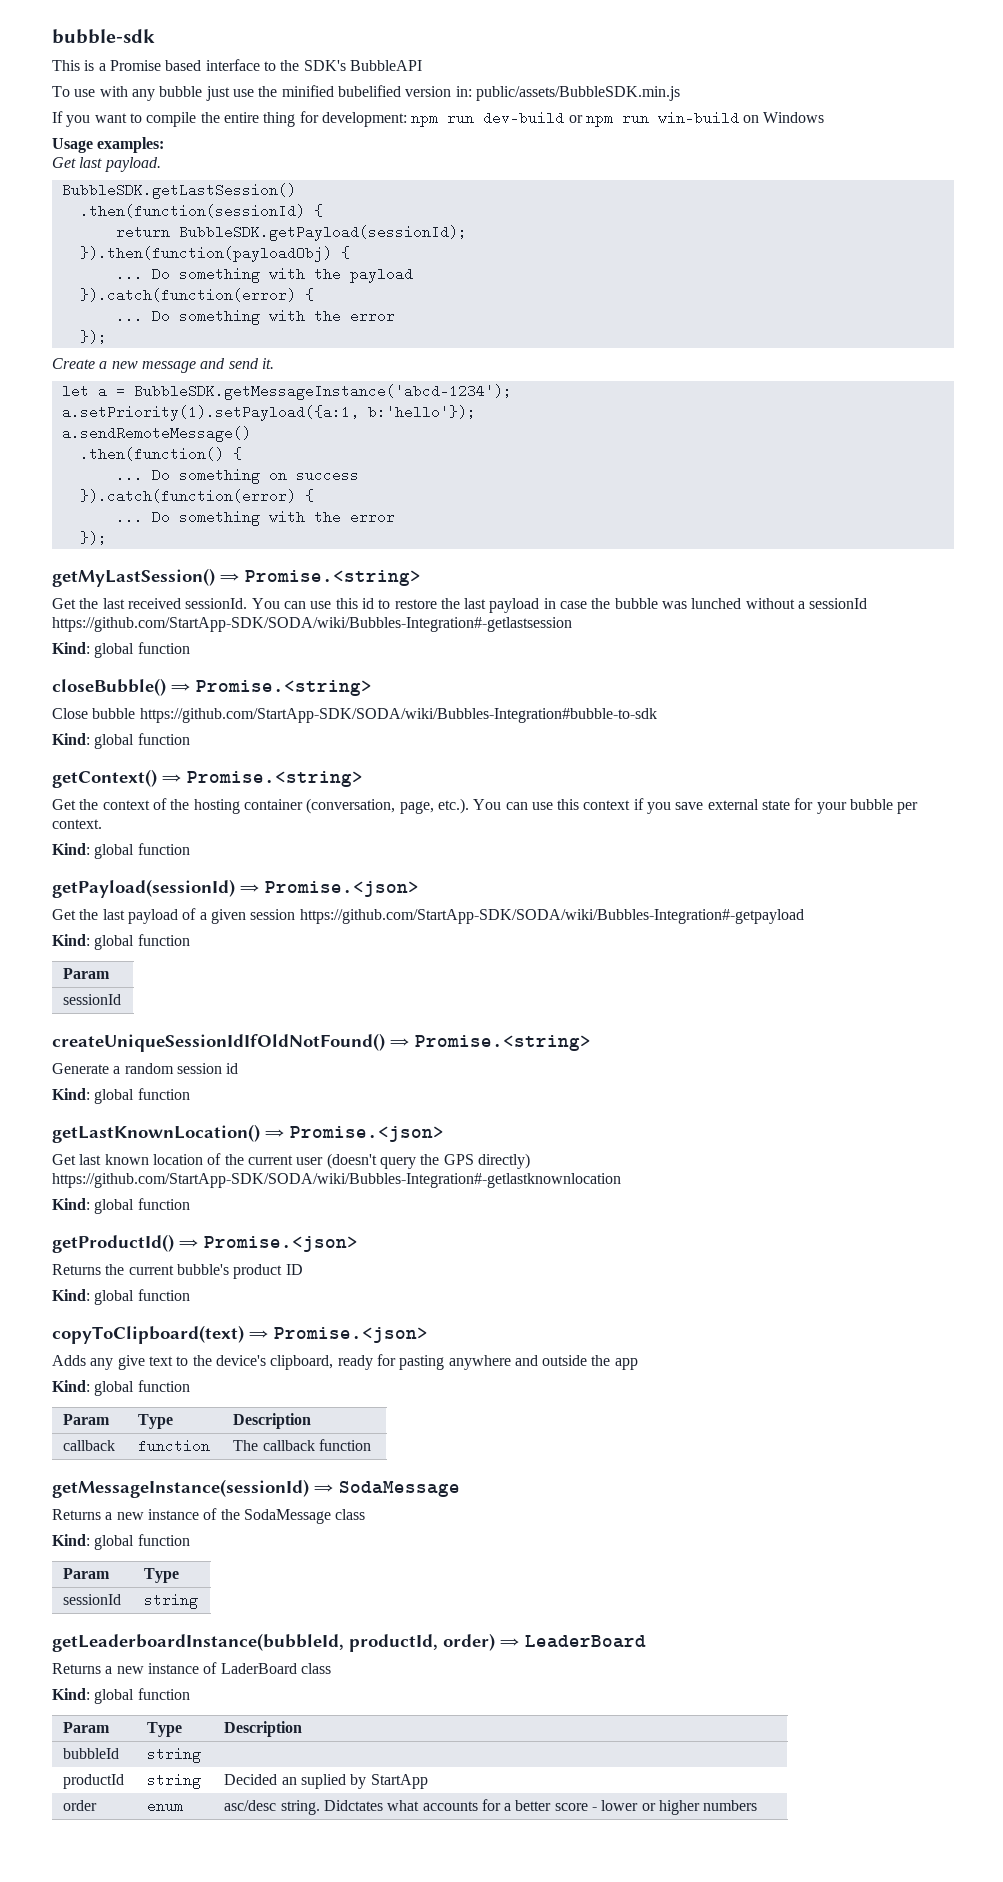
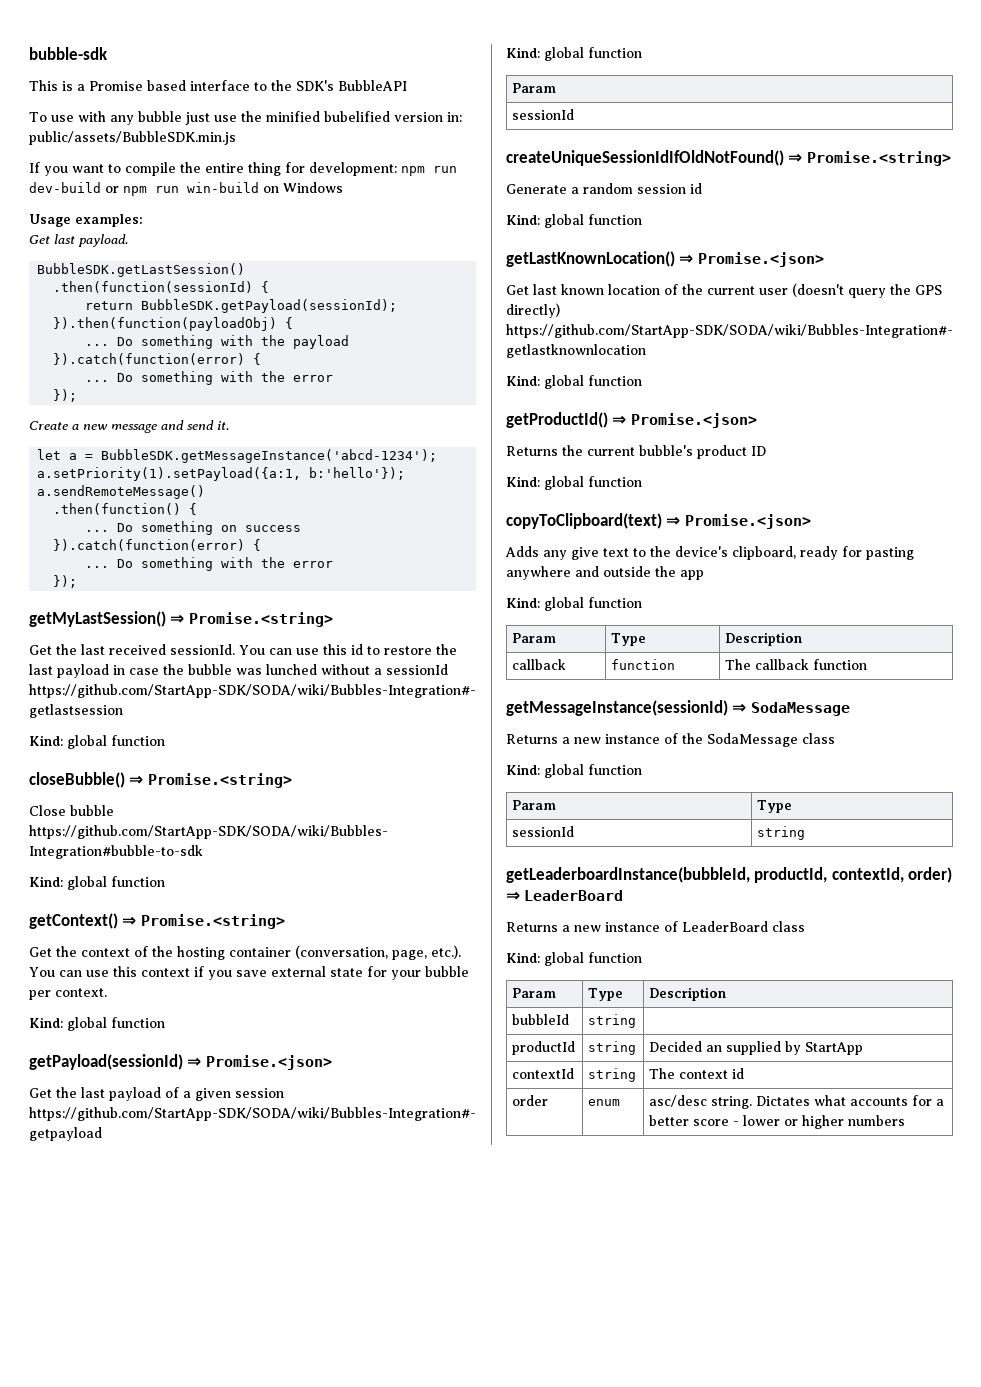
(438, 1643) none -> [831,867,904,883] contextId,
[220,1663,297,1674] LaderBoard -> [682,921,768,932] LeaderBoard
[300,1774,346,1789] suplied -> [726,1041,782,1055] supplied
(428, 1781) none -> [512,1068,575,1079] [588,1068,637,1082] [649,1068,745,1079] // contextId | string | The context id
[323,1800,383,1811] Didctates -> [756,1096,811,1106] Dictates

